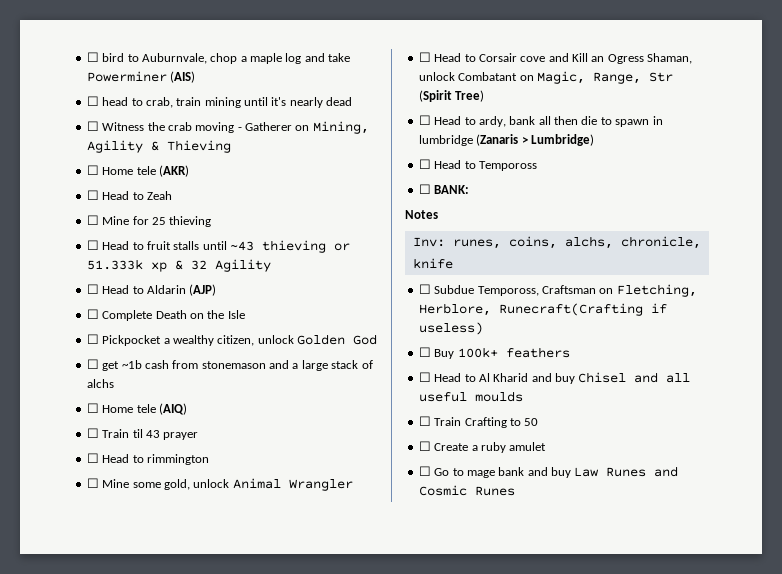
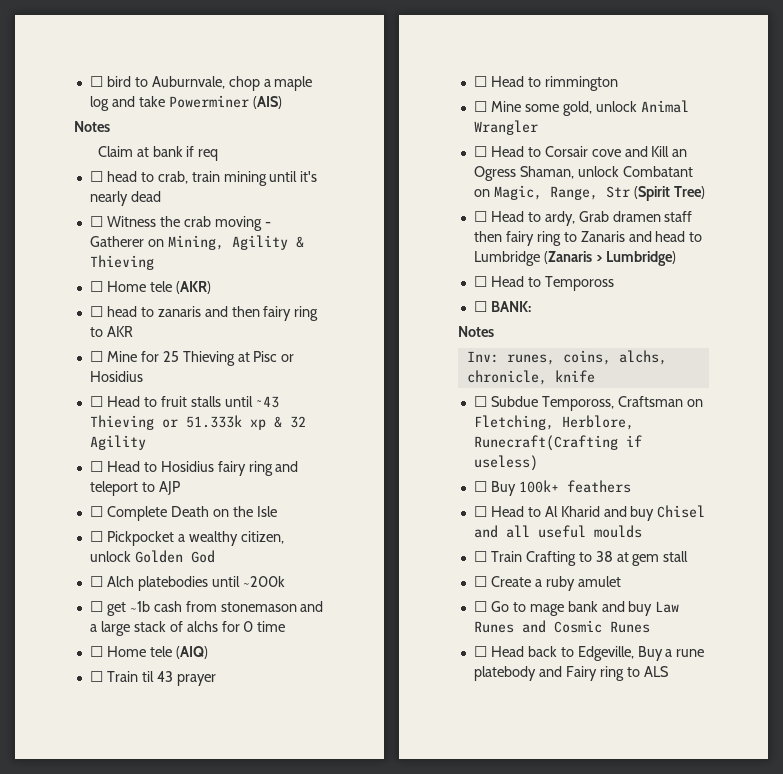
(196, 77) none -> [74,121,110,132] [97,146,219,161] // Notes // Claim at bank if req
[102,191,172,200] Head to Zeah -> [106,306,319,321] [89,326,133,337] head to zanaris and then fairy ring to AKR
[169,216,212,227] thieving -> [182,351,295,366] [89,371,143,382] Thieving at Pisc or Hosidius
[262,240,326,253] thieving -> [89,415,154,430] Thieving
[146,284,217,296] Aldarin (AJP) -> [160,461,299,476] [89,481,180,496] Hosidius fairy ring and teleport to AJP
(377, 339) none -> [89,576,285,591] // ☐ Alch platebodies until ~200k
(114, 383) none -> [221,621,286,632] for 0 time
[509,116,663,127] [418,135,473,146] bank all then die to spawn in lumbridge -> [578,211,693,222] [473,231,703,246] [473,251,540,266] Grab dramen staff then fairy ring to Zanaris and head to Lumbridge
[524,418,539,426] 50 -> [595,551,689,566] 38 at gem stall
(515, 491) none -> [473,646,705,661] [473,666,669,681] // ☐ Head back to Edgeville, Buy a rune platebody and Fairy ring to ALS

